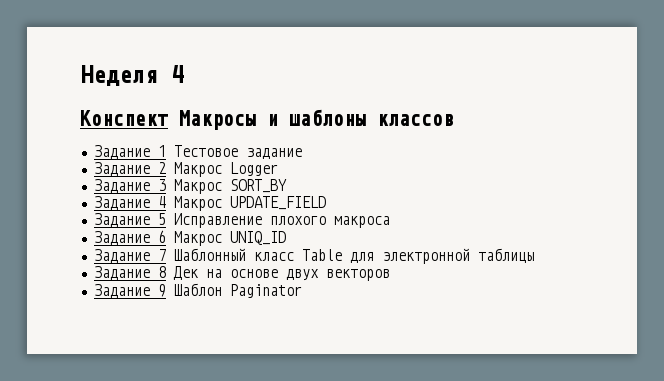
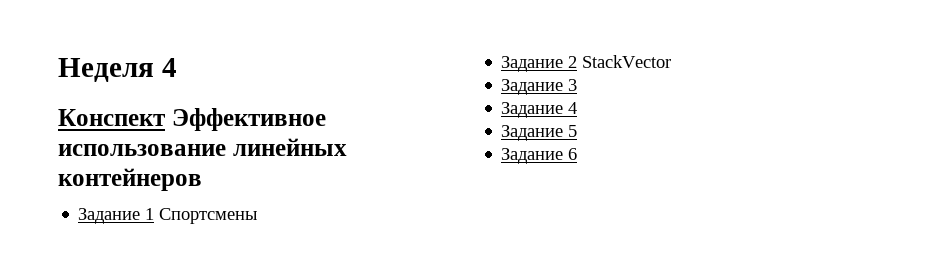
[179,109,454,130] Макросы и шаблоны классов -> [171,108,326,131] [58,138,347,156] [58,168,202,191] Эффективное использование линейных контейнеров
[173,145,302,159] Тестовое задание -> [159,208,258,224] Спортсмены
[173,162,278,177] Макрос Logger -> [582,55,672,68] StackVector
[173,179,287,194] Макрос SORT_BY -> (578, 85) none
[173,196,326,211] Макрос UPDATE_FIELD -> (578, 108) none
[173,213,390,228] Исправление плохого макроса -> (578, 131) none
[173,231,286,246] [93,248,534,264] [93,266,390,281] [93,283,302,298] Макрос UNIQ_ID // Задание 7 Шаблонный класс Table для электронной таблицы // Задание 8 Дек на основе двух векторов // Задание 9 Шаблон Paginator -> (578, 154) none

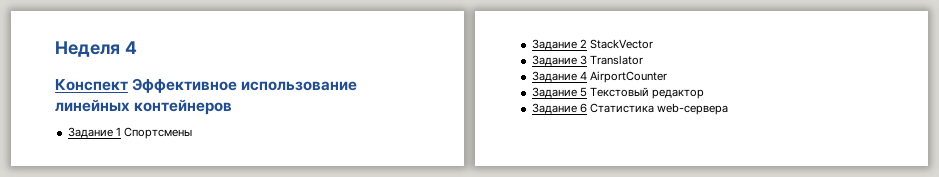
(578, 85) none -> [589,55,643,65] Translator
(578, 108) none -> [589,71,667,83] AirportCounter
(578, 131) none -> [589,87,704,99] Текстовый редактор
(578, 154) none -> [589,103,728,115] Статистика web-сервера

